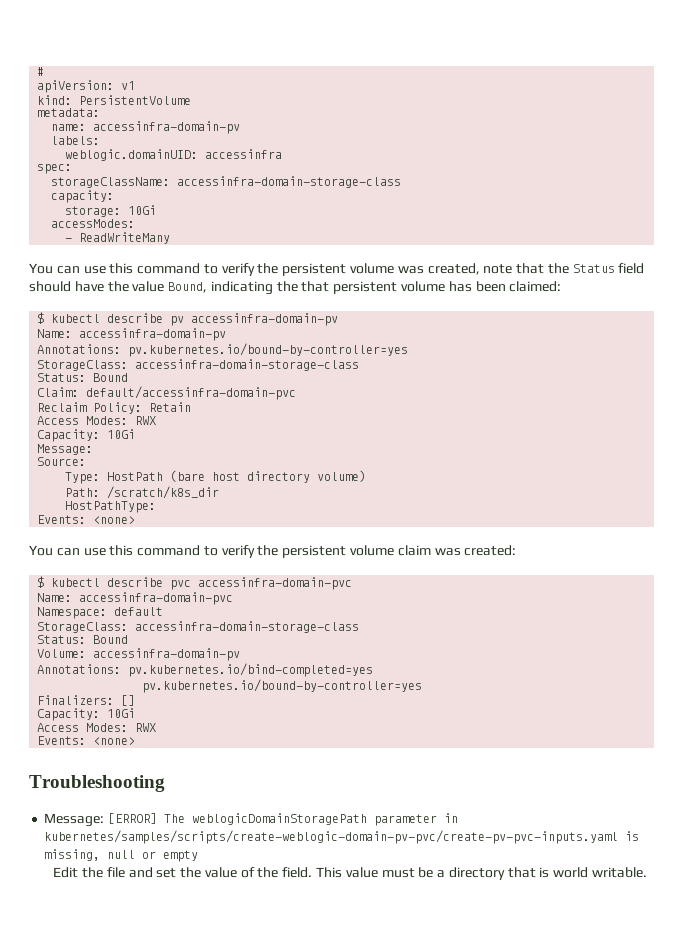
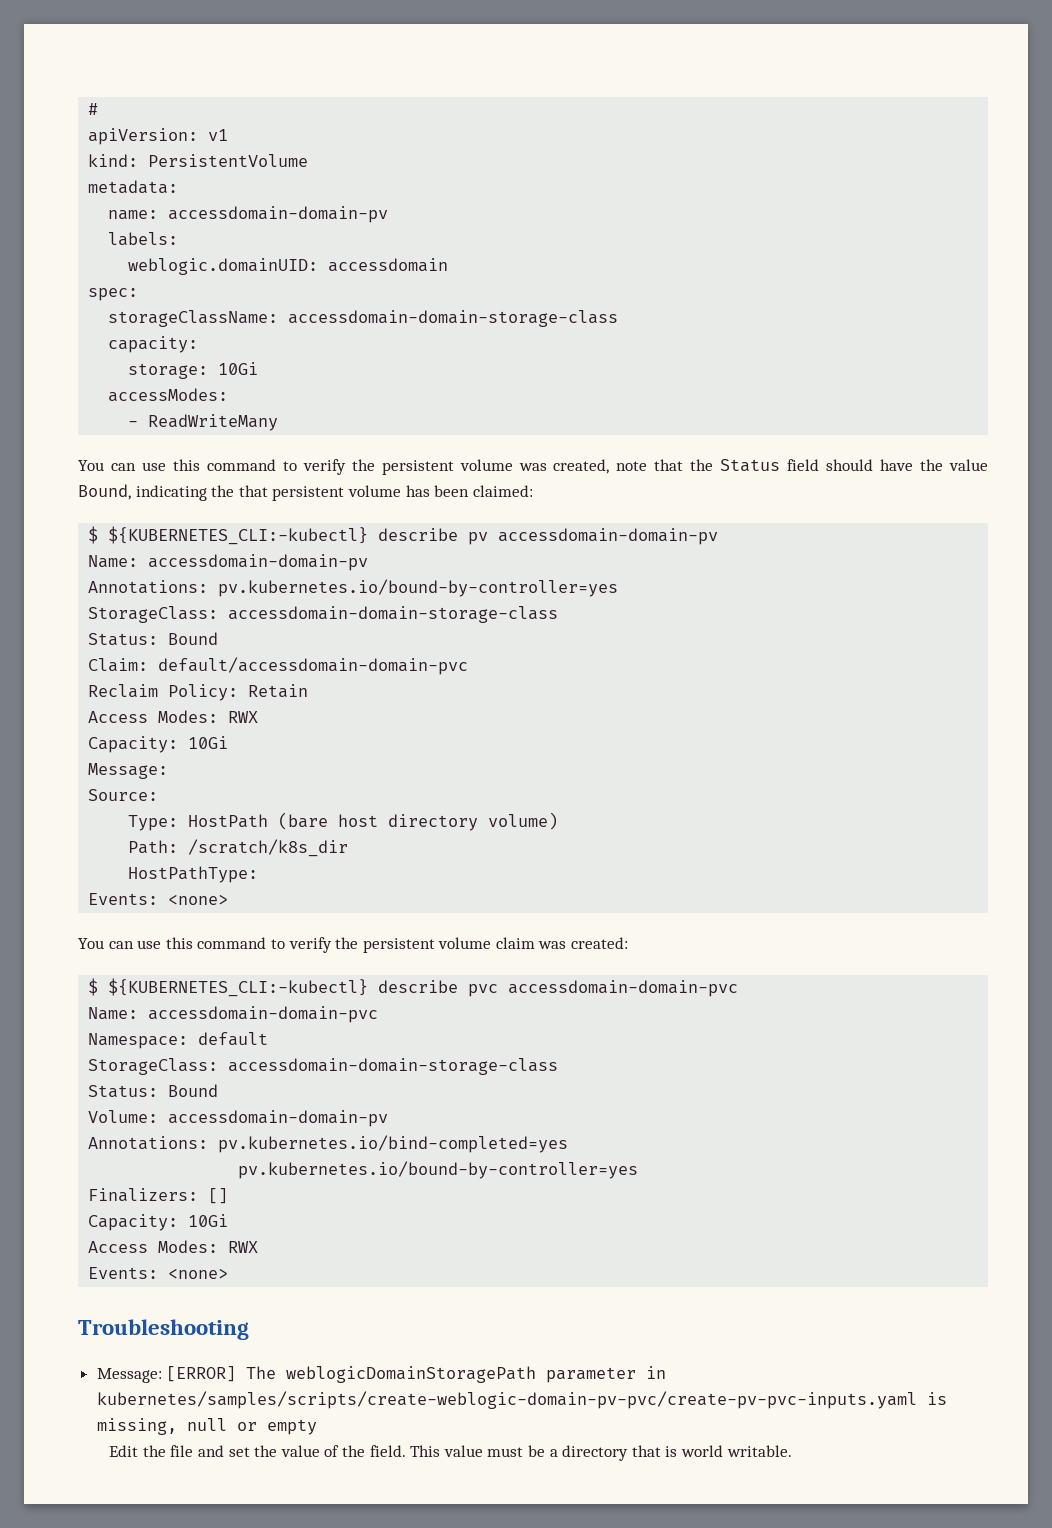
[93,121,241,134] accessinfra-domain-pv -> [168,206,389,223] accessdomain-domain-pv
[205,149,283,159] accessinfra -> [328,258,449,272] accessdomain
[177,176,402,188] accessinfra-domain-storage-class -> [288,310,619,327] accessdomain-domain-storage-class
[51,314,101,323] kubectl -> [108,526,369,545] ${KUBERNETES_CLI:-kubectl}
[191,313,339,326] [37,328,227,341] accessinfra-domain-pv // Name: accessinfra-domain-pv -> [498,528,719,545] [88,554,369,571] accessdomain-domain-pv // Name: accessdomain-domain-pv
[135,359,360,371] accessinfra-domain-storage-class -> [228,606,559,623] accessdomain-domain-storage-class
[86,386,297,400] default/accessinfra-domain-pvc -> [158,657,469,675] default/accessdomain-domain-pvc
[51,578,101,587] kubectl -> [108,978,369,997] ${KUBERNETES_CLI:-kubectl}
[198,577,353,590] [37,592,234,605] accessinfra-domain-pvc // Name: accessinfra-domain-pvc -> [508,980,739,997] [88,1006,379,1023] accessdomain-domain-pvc // Name: accessdomain-domain-pvc
[135,621,360,633] accessinfra-domain-storage-class -> [228,1058,559,1075] accessdomain-domain-storage-class
[93,648,241,661] accessinfra-domain-pv -> [168,1110,389,1127] accessdomain-domain-pv

